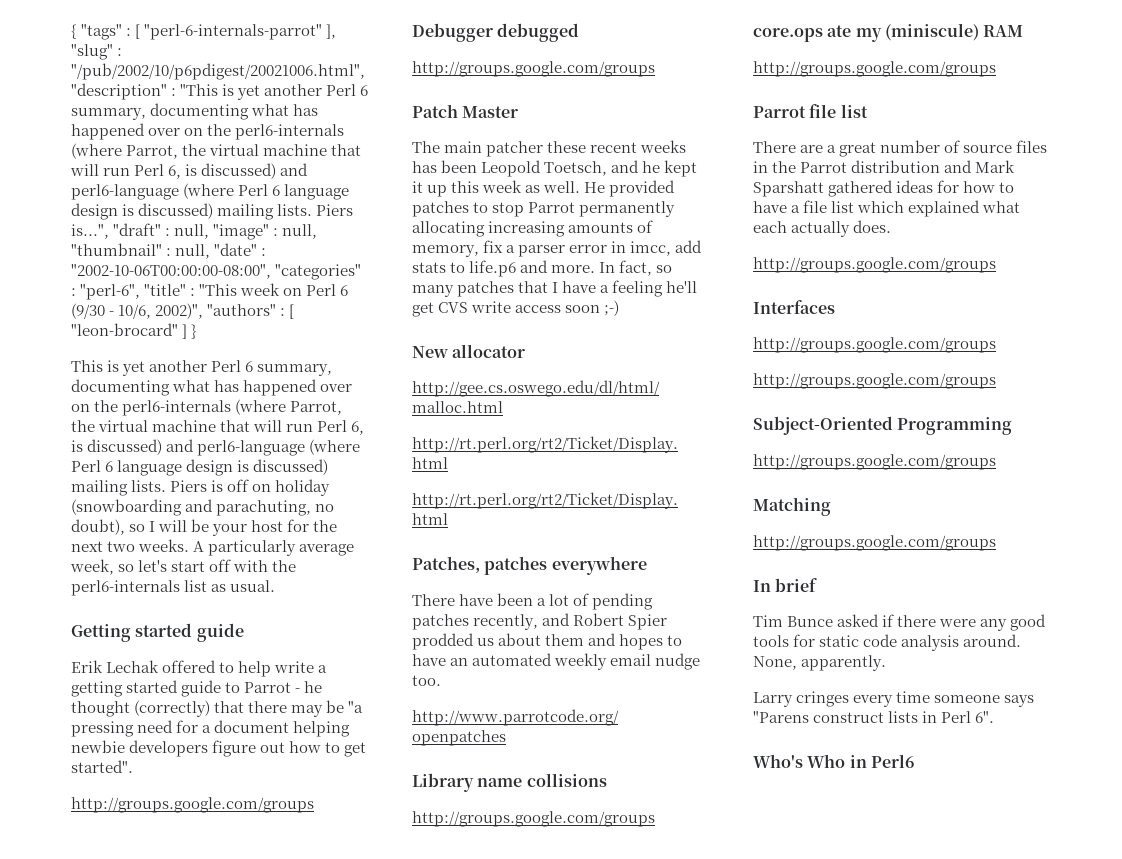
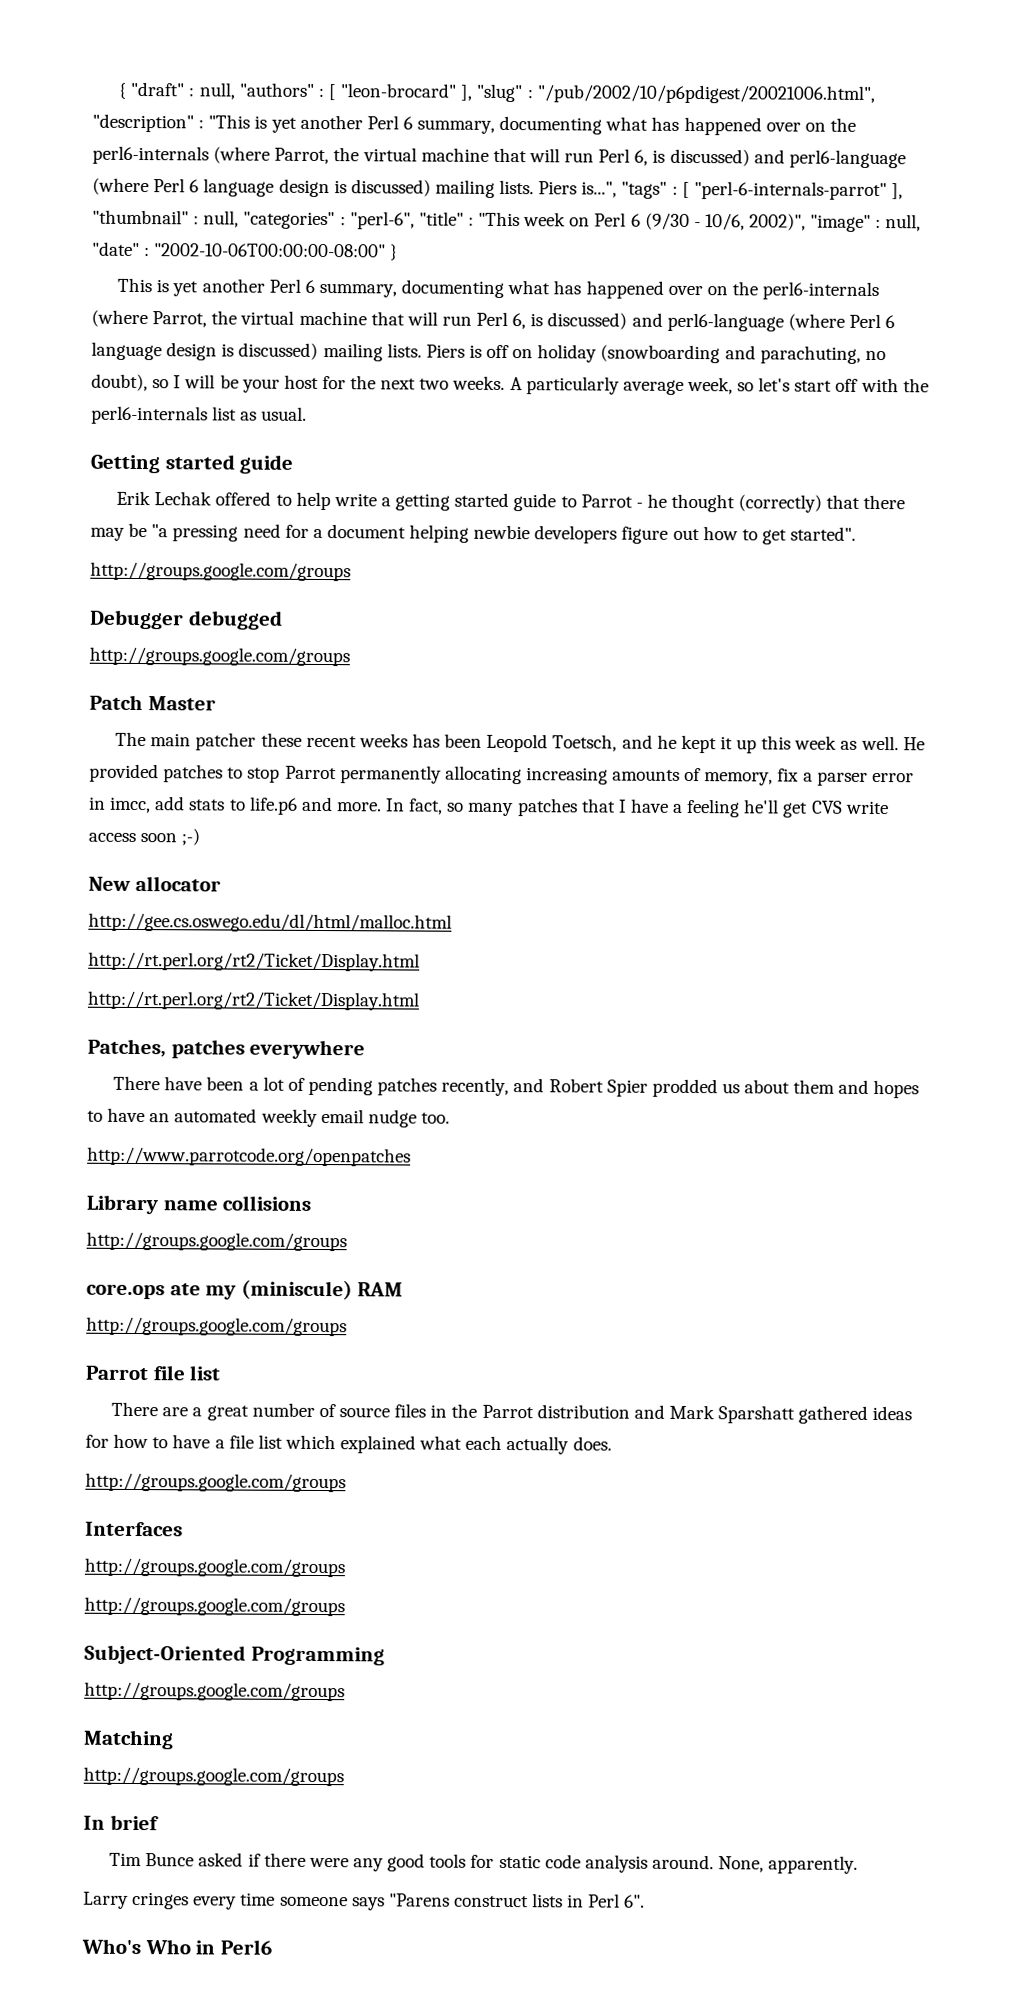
[81,24,323,40] "tags" : [ "perl-6-internals-parrot" -> [130,81,457,101] "draft" : null, "authors" : [ "leon-brocard"
[113,223,318,240] [71,243,267,259] [71,264,271,279] "draft" : null, "image" : null, "thumbnail" : null, "date" : "2002-10-06T00:00:00-08:00", -> [621,181,903,201] [92,209,240,228] "tags" : [ "perl-6-internals-parrot" ], "thumbnail" : null,
[207,304,295,319] [71,323,188,339] "authors" : [ "leon-brocard" ] -> [810,214,922,232] [92,241,387,258] "image" : null, "date" : "2002-10-06T00:00:00-08:00"

